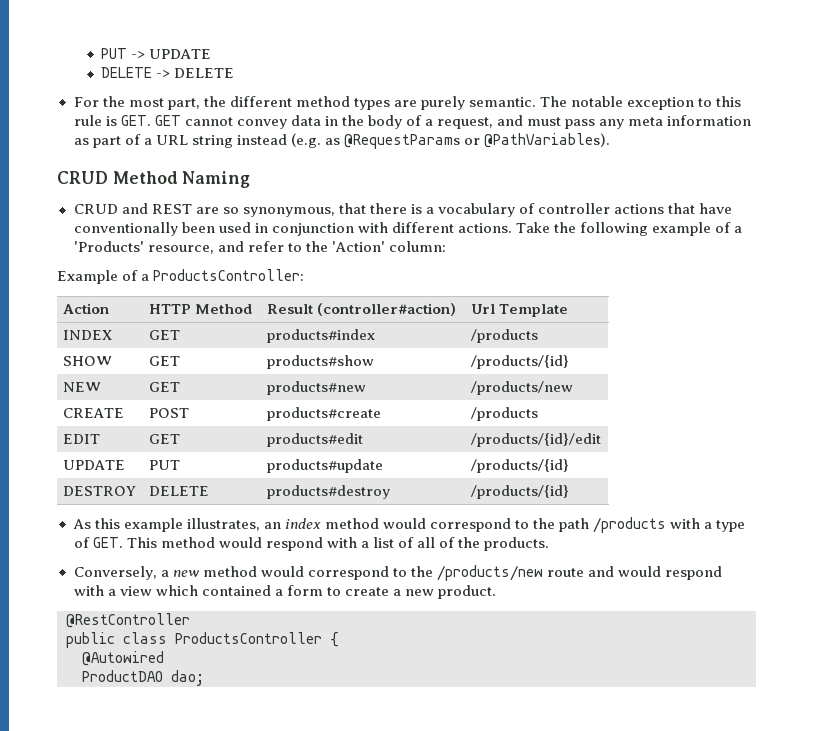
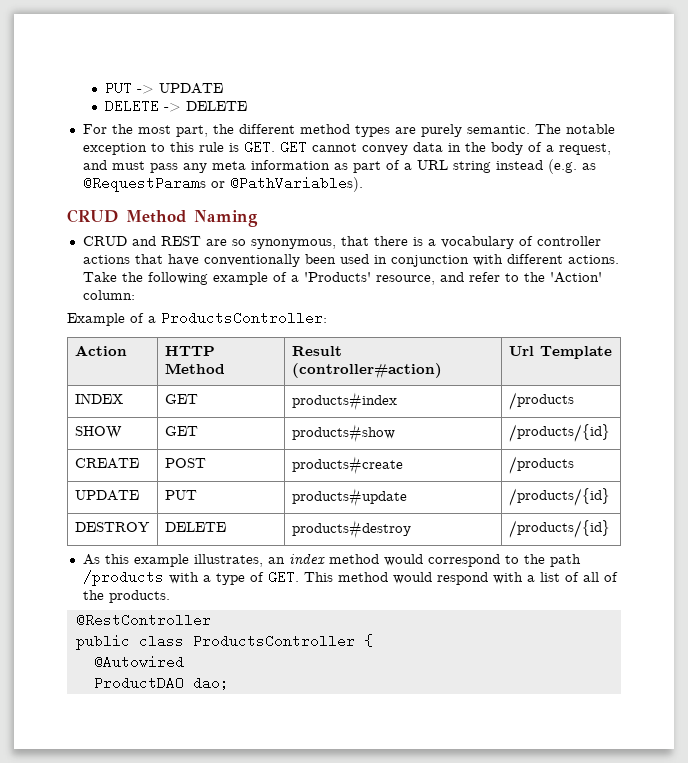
[63,382,102,392] [149,382,181,392] [267,381,367,395] [471,381,574,395] // NEW | GET | products#new | /products/new -> (610, 433) none
[63,434,101,444] [149,434,181,444] [267,433,364,447] [471,433,602,447] // EDIT | GET | products#edit | /products/{id}/edit -> (574, 465) none
[73,565,723,581] [73,585,497,599] // Conversely, a new method would correspond to the /products/new route and would respond with a view which contained a form to create a new product. -> (170, 596) none

